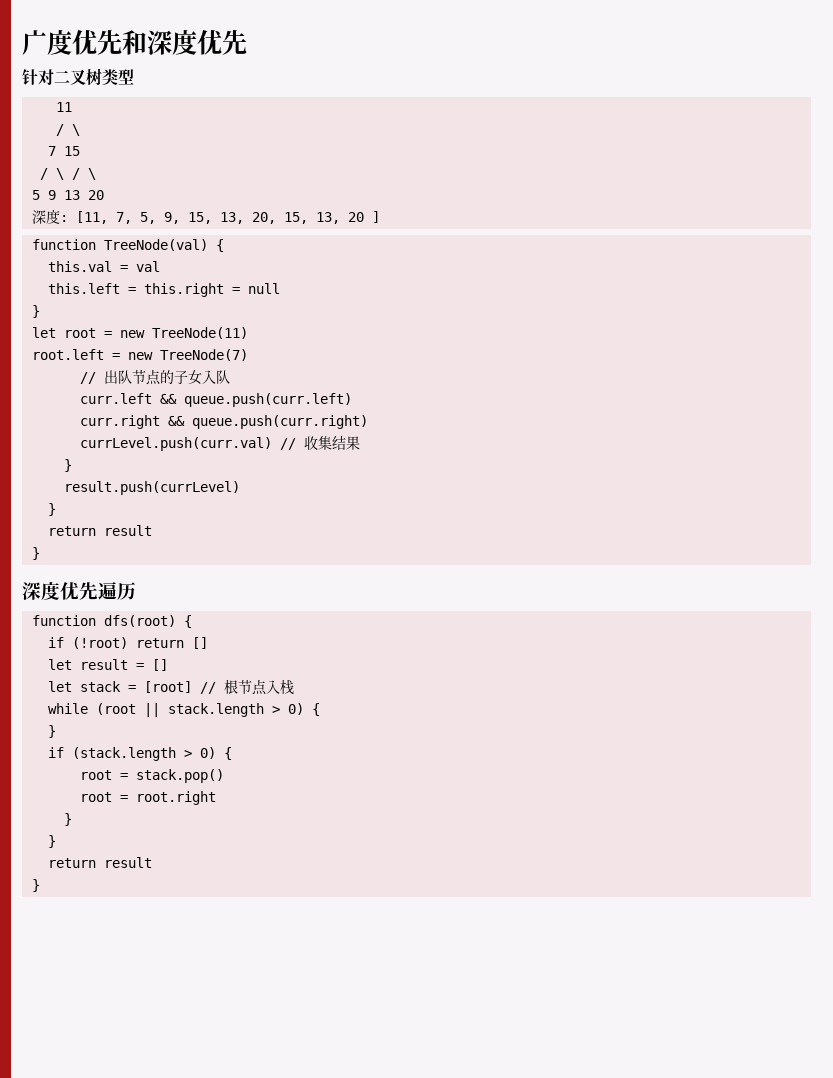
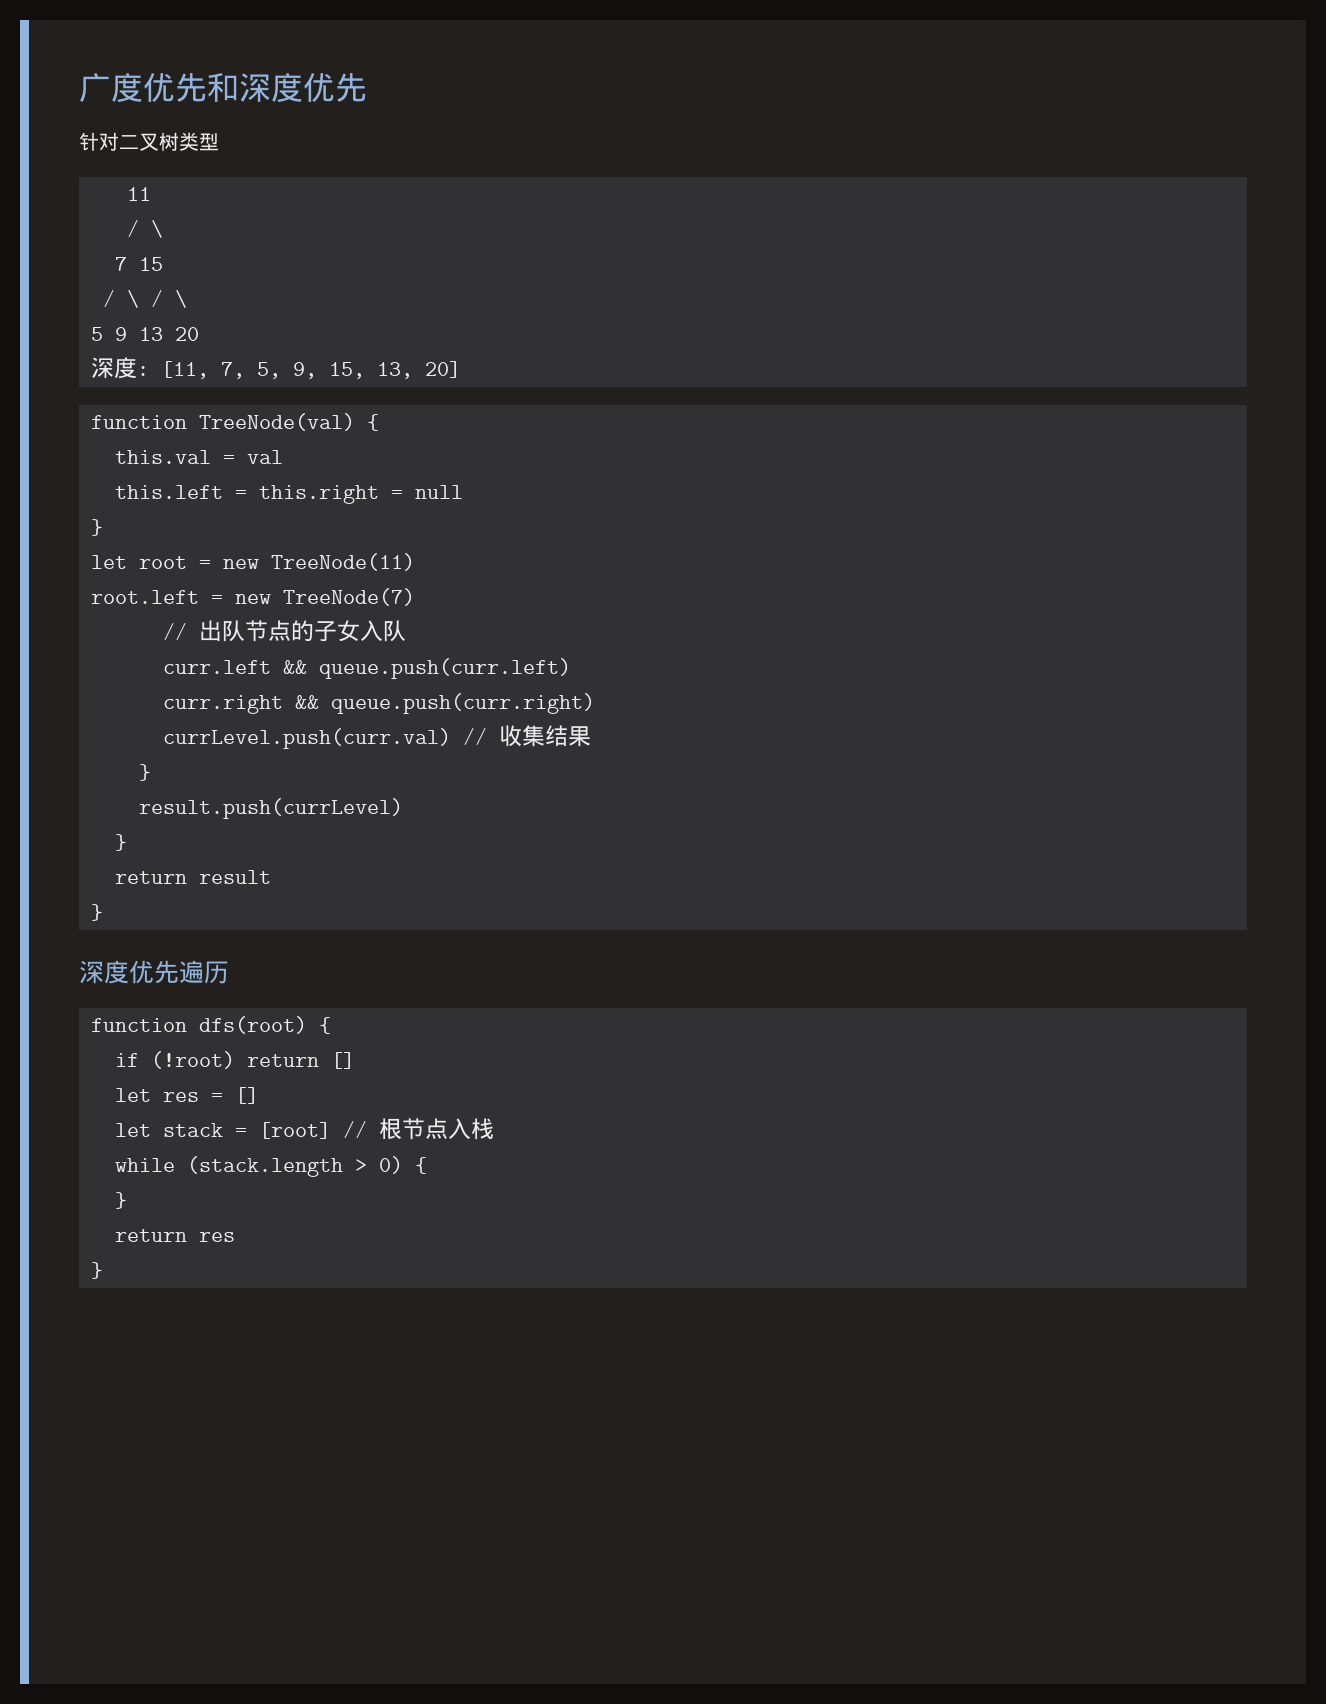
[251,211,380,224] 20, 15, 13, 20 ] -> [425,361,461,378] 20]
[79,659,128,670] result -> [163,1092,199,1102] res
[95,703,264,717] (root || stack.length -> [187,1156,343,1177] (stack.length
[47,747,232,761] [79,769,224,783] [79,791,216,805] [63,813,72,826] [47,835,56,848] [47,857,152,868] if (stack.length > 0) { // root = stack.pop() // root = root.right // } // } // return result -> [115,1229,235,1242] return res

